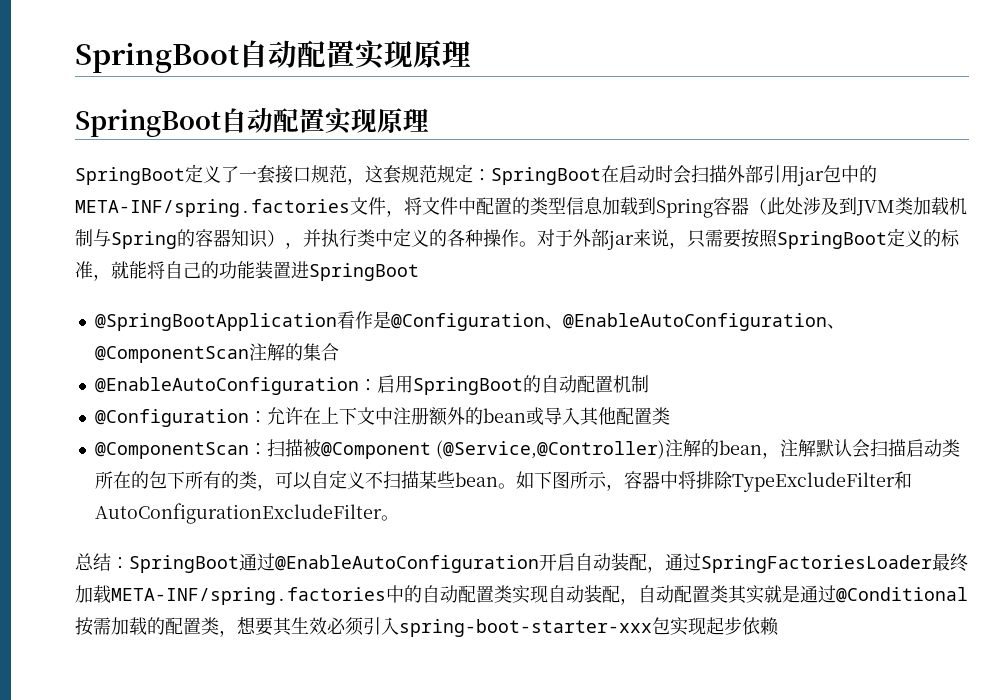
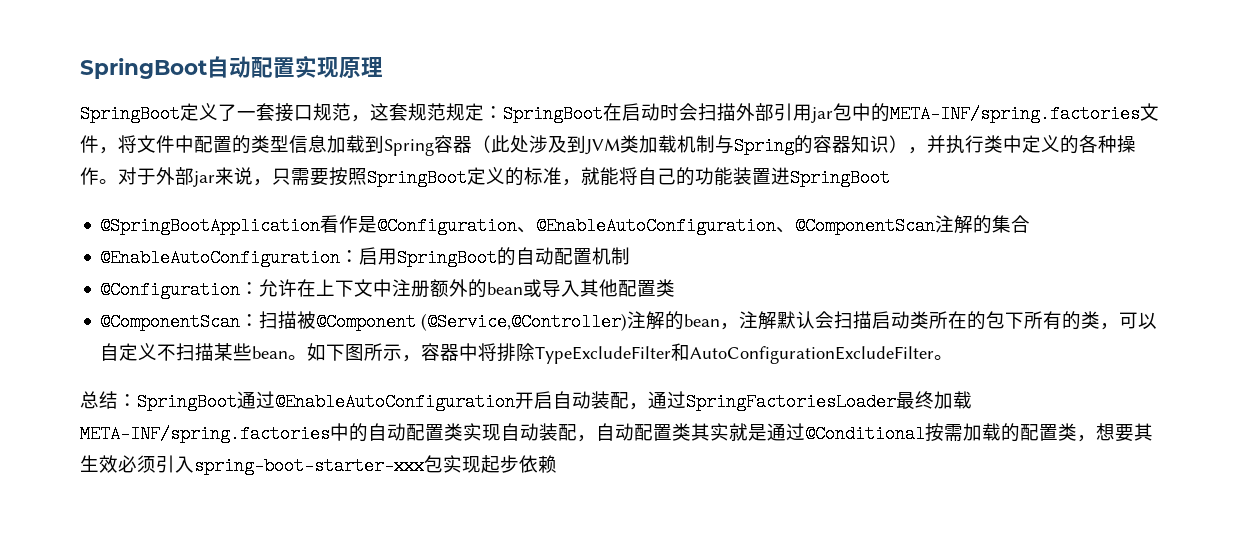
[75,40,471,73] [75,107,429,137] SpringBoot自动配置实现原理 // SpringBoot自动配置实现原理 -> [80,55,383,79] SpringBoot自动配置实现原理

